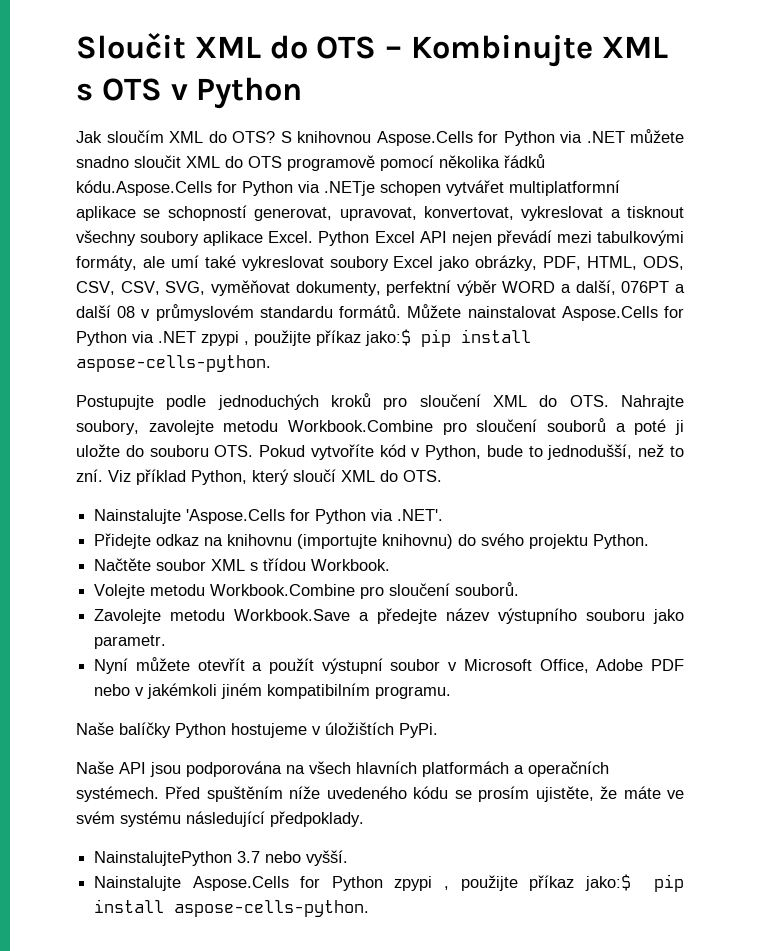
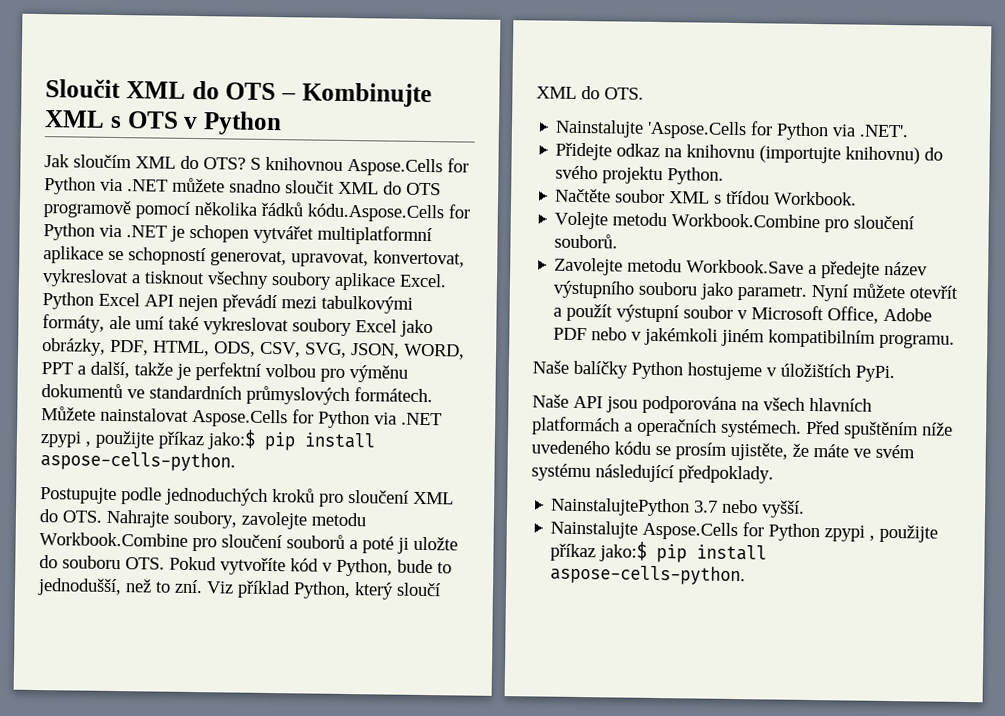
[324,181,375,196] .NETje -> [126,225,185,242] .NET je
[120,280,685,296] [76,304,402,321] CSV, SVG, vyměňovat dokumenty, perfektní výběr WORD a další, 076PT a další 08 v průmyslovém standardu formátů. -> [304,342,465,360] [41,361,408,383] [41,383,433,406] SVG, JSON, WORD, PPT a další, takže je perfektní volbou pro výměnu dokumentů ve standardních průmyslových formátech.
(167, 642) // -> (808, 293) none

